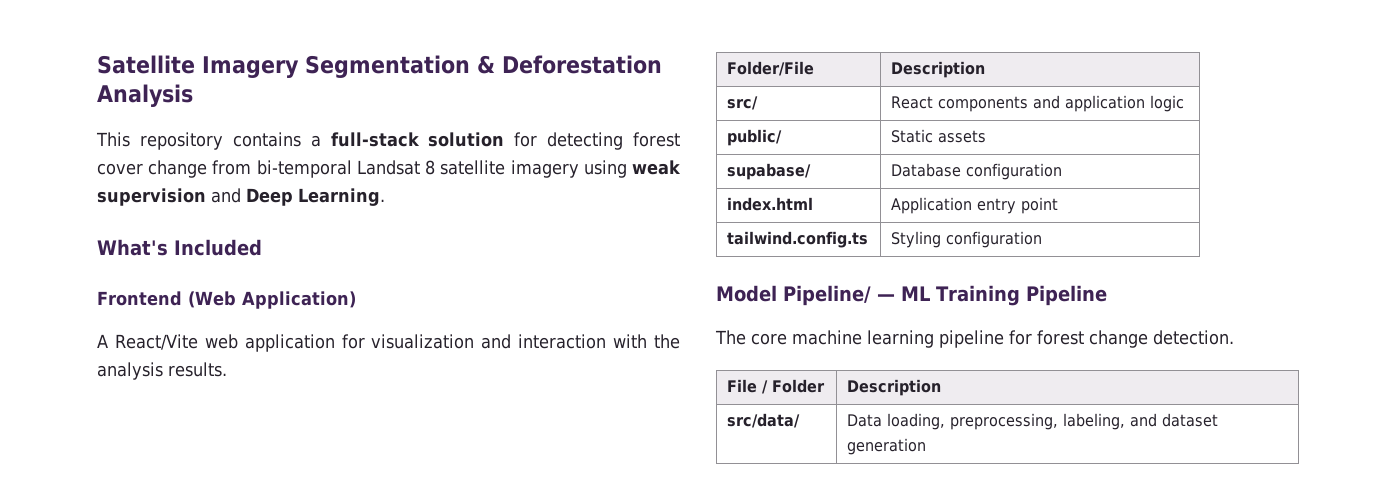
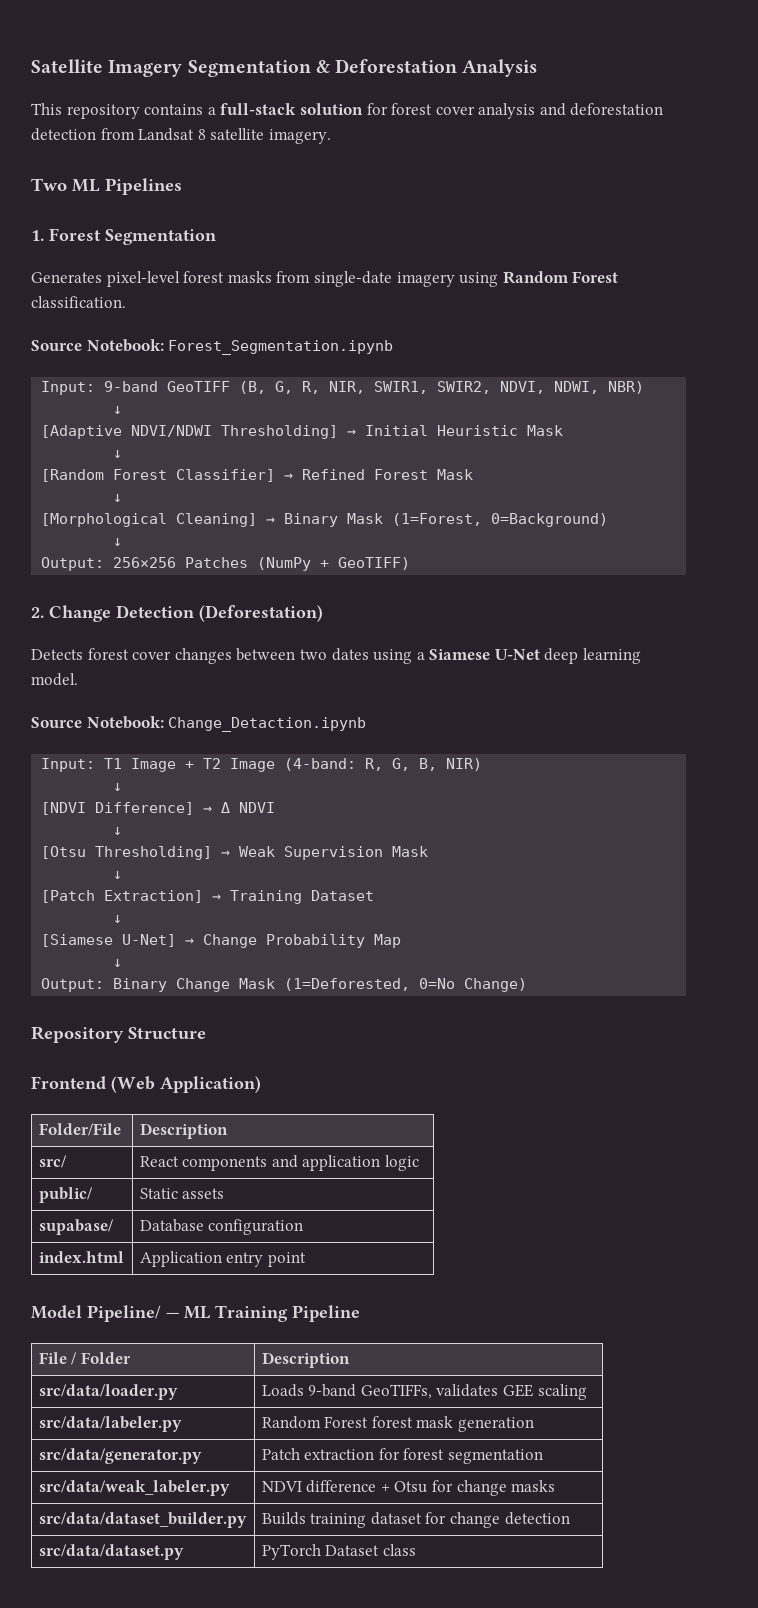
[547,132,680,150] [97,160,681,178] [97,188,385,206] [97,239,262,256] [97,291,356,309] [97,334,680,352] [97,362,227,380] detecting forest cover change from bi-temporal Landsat 8 satellite imagery using weak supervision and Deep Learning. // What's Included // Frontend (Web Application) // A React/Vite web application for visualization and interaction with the analysis results. -> [391,103,664,119] [31,128,331,144] [31,178,182,195] [31,228,216,245] [31,271,619,287] [31,296,126,308] [31,339,394,355] [41,381,645,395] [113,405,123,414] [41,425,564,439] [113,449,123,458] [41,469,474,482] [113,493,123,502] [41,513,609,527] [113,537,123,546] [41,557,411,571] [31,605,323,622] [31,648,642,664] [31,673,78,686] [31,716,367,732] [41,758,483,772] [113,782,123,791] [41,802,276,815] [113,826,123,835] [41,846,429,860] [113,870,123,879] [41,890,375,904] [113,914,123,923] [41,934,402,948] [113,958,123,967] [41,978,528,992] [31,1026,206,1043] [31,1076,261,1093] forest cover analysis and deforestation detection from Landsat 8 satellite imagery. // Two ML Pipelines // 1. Forest Segmentation // Generates pixel-level forest masks from single-date imagery using Random Forest classification. // Source Notebook: Forest_Segmentation.ipynb // Input: 9-band GeoTIFF (B, G, R, NIR, SWIR1, SWIR2, NDVI, NDWI, NBR) // ↓ // [Adaptive NDVI/NDWI Thresholding] → Initial Heuristic Mask // ↓ // [Random Forest Classifier] → Refined Forest Mask // ↓ // [Morphological Cleaning] → Binary Mask (1=Forest, 0=Background) // ↓ // Output: 256×256 Patches (NumPy + GeoTIFF) // 2. Change Detection (Deforestation) // Detects forest cover changes between two dates using a Siamese U-Net deep learning model. // Source Notebook: Change_Detaction.ipynb // Input: T1 Image + T2 Image (4-band: R, G, B, NIR) // ↓ // [NDVI Difference] → Δ NDVI // ↓ // [Otsu Thresholding] → Weak Supervision Mask // ↓ // [Patch Extraction] → Training Dataset // ↓ // [Siamese U-Net] → Change Probability Map // ↓ // Output: Binary Change Mask (1=Deforested, 0=No Change) // Repository Structure // Frontend (Web Application)
[727,231,869,248] [891,231,1043,248] // tailwind.config.ts | Styling configuration -> (306, 1259) none
[715,330,1234,348] [727,379,826,394] [847,379,942,396] [727,413,801,428] [847,413,1219,430] [847,438,927,455] // The core machine learning pipeline for forest change detection. // File / Folder | Description // src/data/ | Data loading, preprocessing, labeling, and dataset generation -> [38,1352,131,1365] [261,1352,350,1368] [38,1384,178,1400] [261,1384,587,1400] [38,1416,182,1432] [261,1416,534,1432] [38,1448,202,1464] [261,1448,543,1464] [38,1480,230,1496] [261,1480,556,1496] [38,1512,247,1528] [261,1512,570,1528] [38,1544,184,1560] [261,1544,416,1560] // File / Folder | Description // src/data/loader.py | Loads 9-band GeoTIFFs, validates GEE scaling // src/data/labeler.py | Random Forest forest mask generation // src/data/generator.py | Patch extraction for forest segmentation // src/data/weak_labeler.py | NDVI difference + Otsu for change masks // src/data/dataset_builder.py | Builds training dataset for change detection // src/data/dataset.py | PyTorch Dataset class

